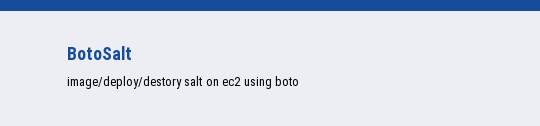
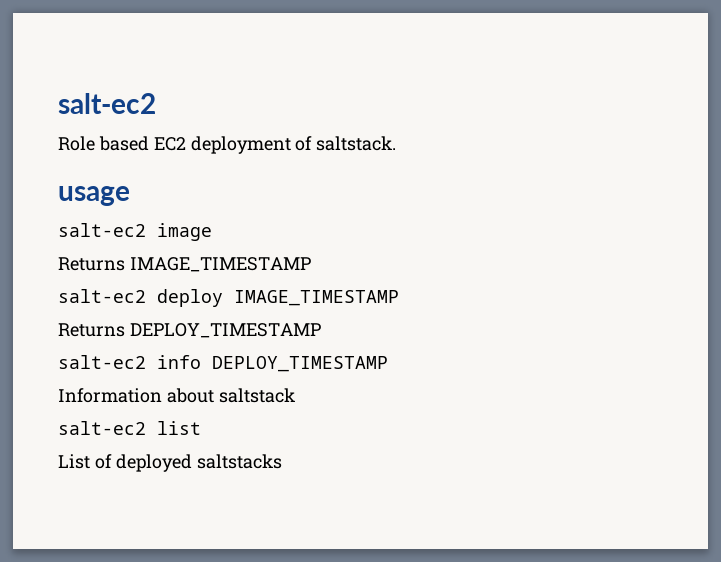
[67,46,132,60] [67,76,299,89] BotoSalt // image/deploy/destory salt on ec2 using boto -> [58,93,156,114] [58,136,397,154] [58,186,130,206] [58,223,212,241] [58,257,311,272] [58,289,399,307] [58,323,321,338] [58,355,388,372] [58,388,295,403] [58,421,201,435] [58,454,282,472] salt-ec2 // Role based EC2 deployment of saltstack. // usage // salt-ec2 image // Returns IMAGE_TIMESTAMP // salt-ec2 deploy IMAGE_TIMESTAMP // Returns DEPLOY_TIMESTAMP // salt-ec2 info DEPLOY_TIMESTAMP // Information about saltstack // salt-ec2 list // List of deployed saltstacks

